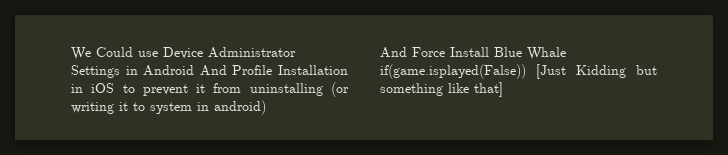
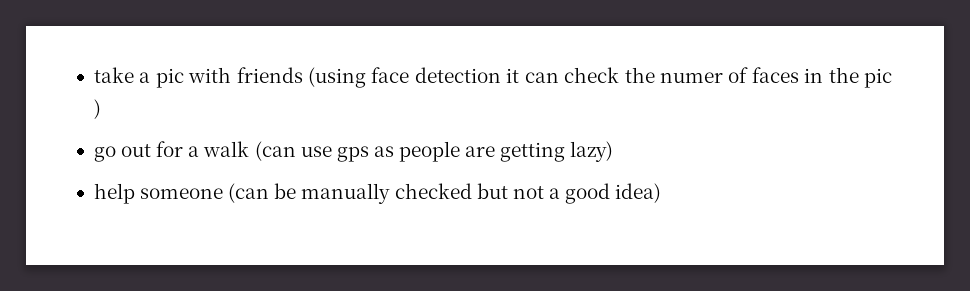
[71,47,296,60] [71,65,348,78] [71,82,349,97] [71,100,266,115] [380,47,566,60] [380,64,657,79] [380,82,503,97] We Could use Device Administrator Settings in Android And Profile Installation in iOS to prevent it from uninstalling (or writing it to system in android) // And Force Install Blue Whale if(game.isplayed(False)) [Just Kidding but something like that] -> [93,67,892,88] [93,99,101,119] [93,141,614,162] [93,183,662,204] take a pic with friends (using face detection it can check the numer of faces in the pic ) // go out for a walk (can use gps as people are getting lazy) // help someone (can be manually checked but not a good idea)

